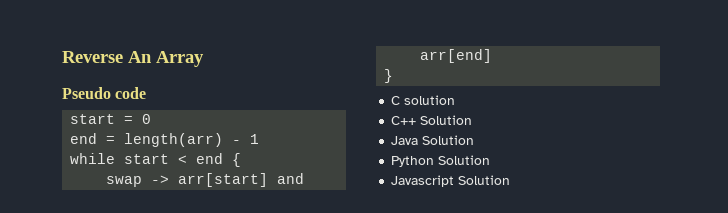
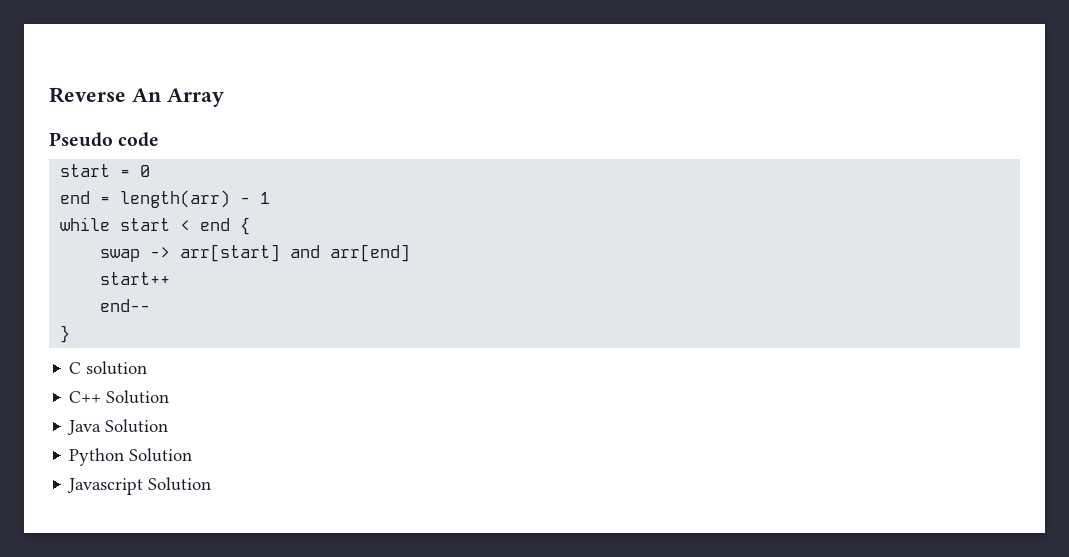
(493, 56) none -> [100,272,171,285] [100,299,151,312] // start++ // end--

